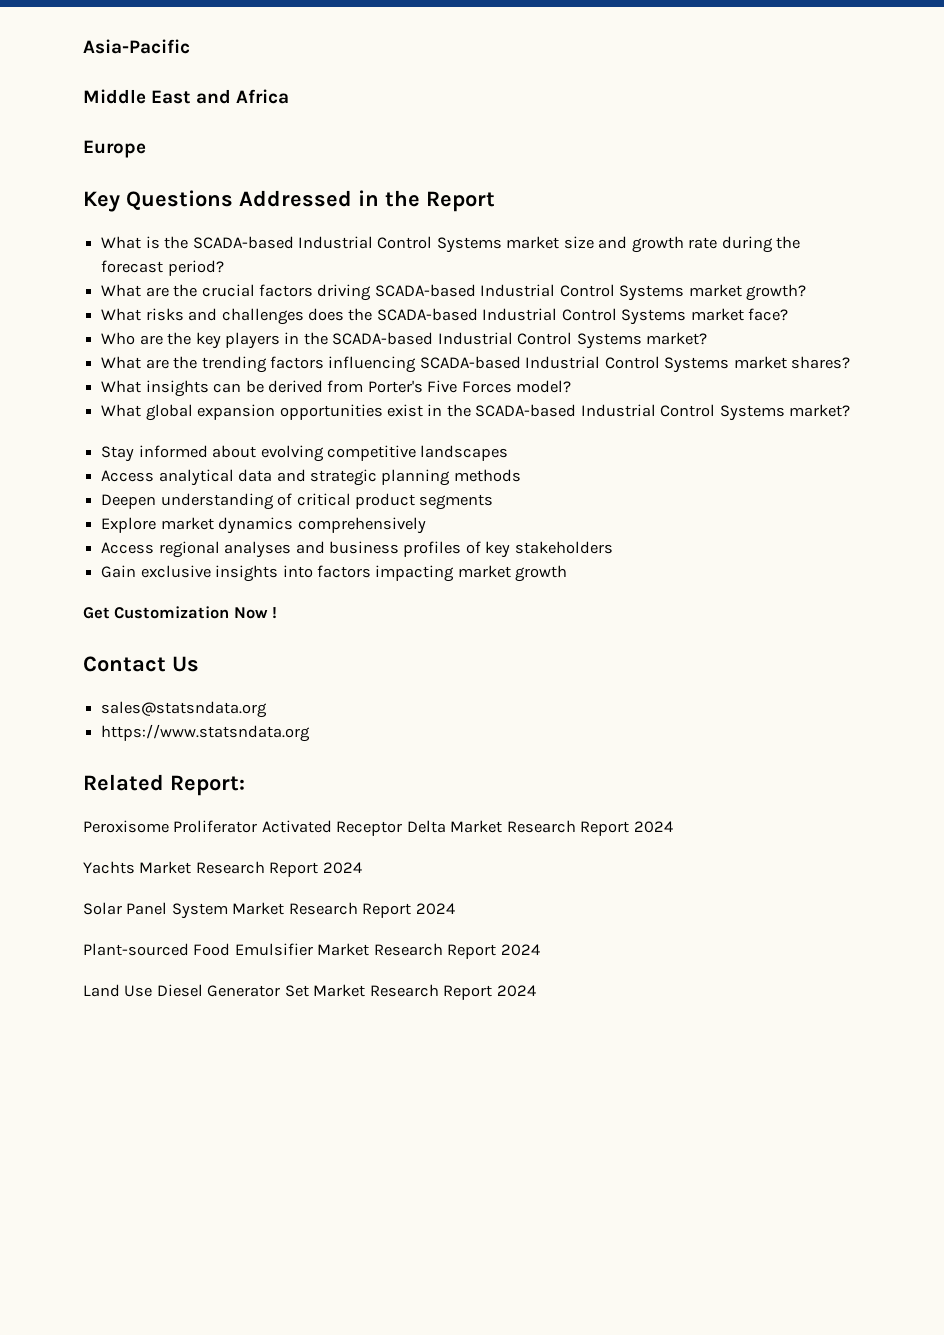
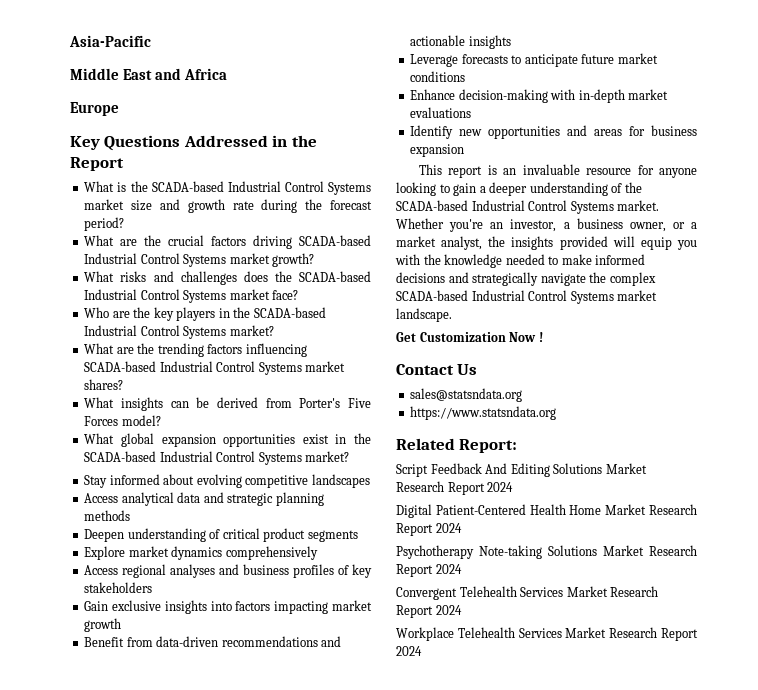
(568, 573) none -> [84,636,342,647] [410,35,511,49] [410,53,658,67] [410,71,466,82] [410,89,669,103] [410,107,472,118] [410,125,697,139] [410,144,465,157] [418,164,697,178] [396,182,642,196] [396,200,660,214] [396,218,697,232] [396,236,697,250] [395,254,646,268] [396,272,656,286] [396,290,658,304] [396,308,452,322] // Benefit from data-driven recommendations and actionable insights // Leverage forecasts to anticipate future market conditions // Enhance decision-making with in-depth market evaluations // Identify new opportunities and areas for business expansion // This report is an invaluable resource for anyone looking to gain a deeper understanding of the SCADA-based Industrial Control Systems market. Whether you're an investor, a business owner, or a market analyst, the insights provided will equip you with the knowledge needed to make informed decisions and strategically navigate the complex SCADA-based Industrial Control Systems market landscape.
[83,820,673,836] [83,861,362,877] [83,902,455,919] [83,943,540,959] [83,984,309,997] Peroxisome Proliferator Activated Receptor Delta Market Research Report 2024 // Yachts Market Research Report 2024 // Solar Panel System Market Research Report 2024 // Plant-sourced Food Emulsifier Market Research Report 2024 // Land Use Diesel Generator Set -> [396,463,647,477] [396,481,514,495] [396,504,697,518] [396,523,462,536] [396,545,697,559] [396,564,462,577] [396,586,659,600] [396,605,462,618] [396,627,562,641] Script Feedback And Editing Solutions Market Research Report 2024 // Digital Patient-Centered Health Home Market Research Report 2024 // Psychotherapy Note-taking Solutions Market Research Report 2024 // Convergent Telehealth Services Market Research Report 2024 // Workplace Telehealth Services

